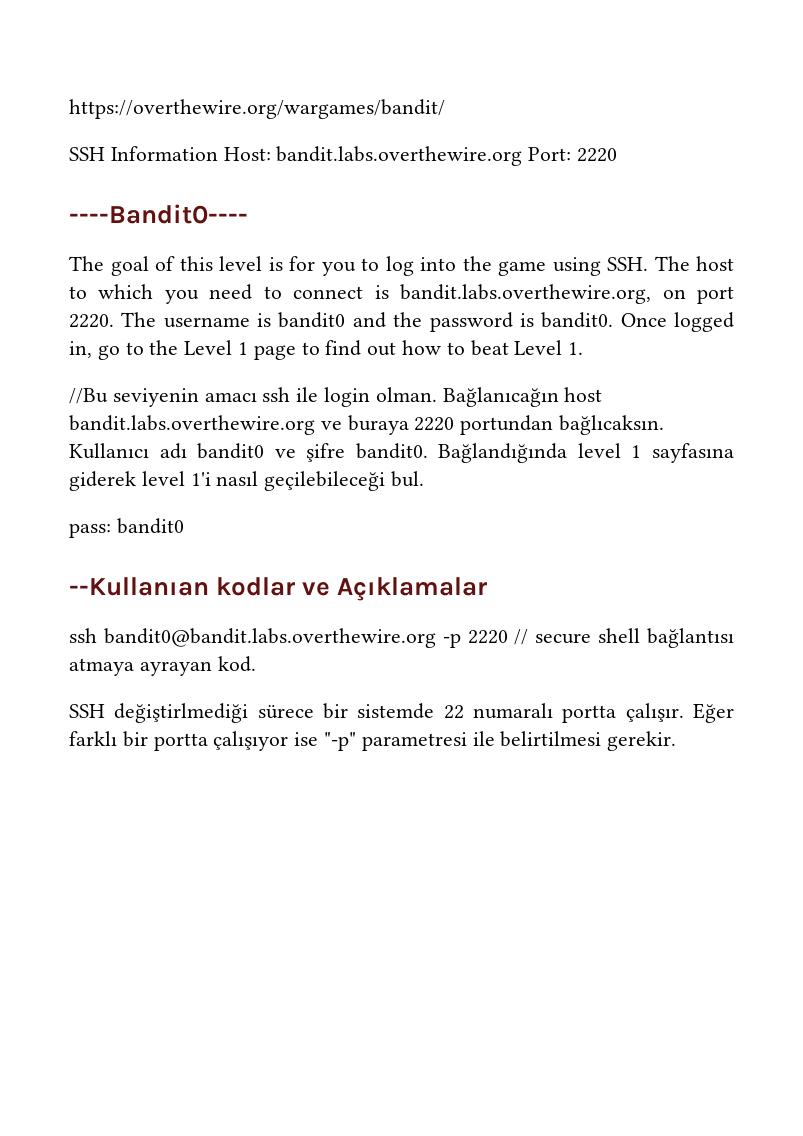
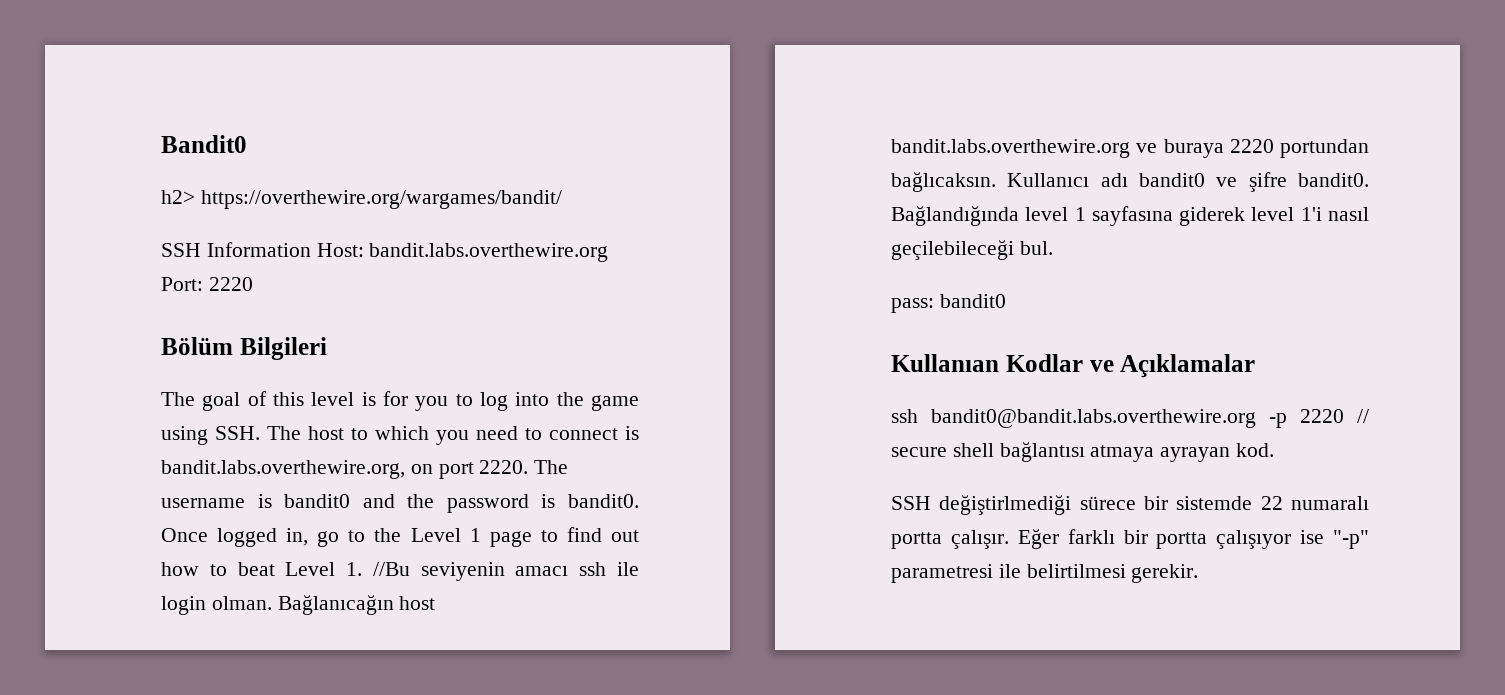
(69, 109) none -> [161,135,247,153] [161,190,195,204] Bandit0 // h2>
[69,204,248,224] ----Bandit0---- -> [161,337,327,360] Bölüm Bilgileri
(584, 348) // -> (363, 569) none
[69,577,297,596] --Kullanıan kodlar -> [891,354,1083,372] Kullanıan Kodlar

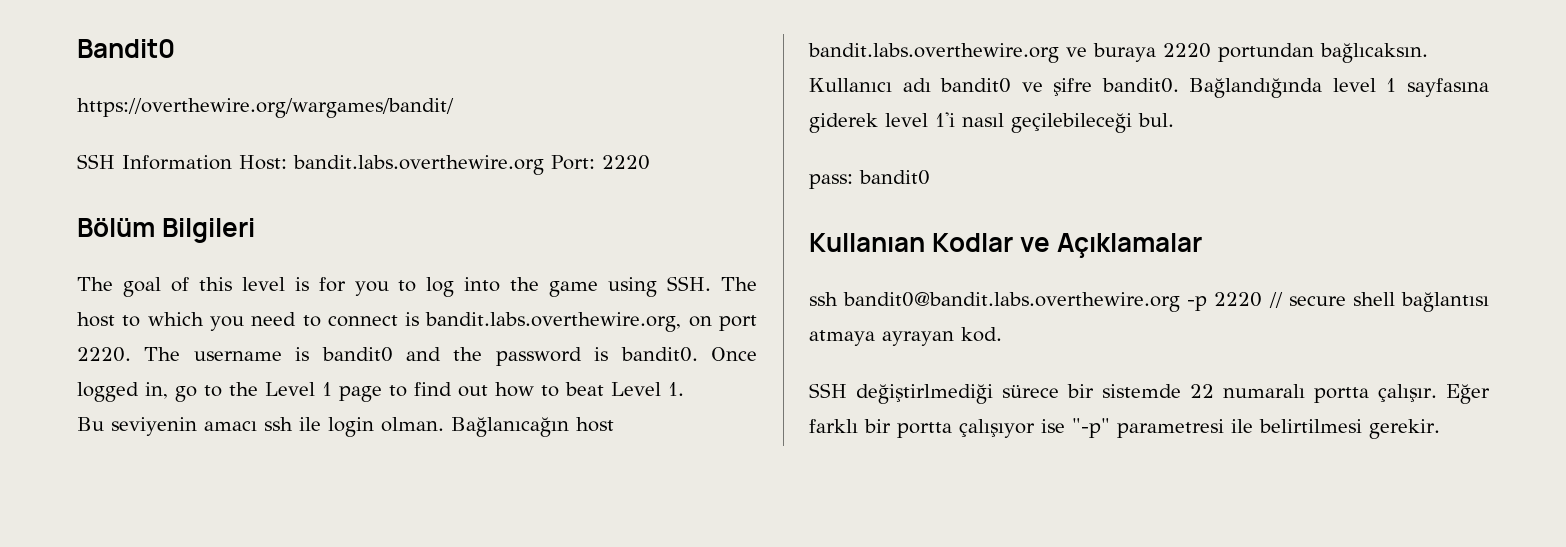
[161,190,195,204] h2> -> (175, 48) none
[372,562,410,576] //Bu -> [77,417,104,431] // Bu

